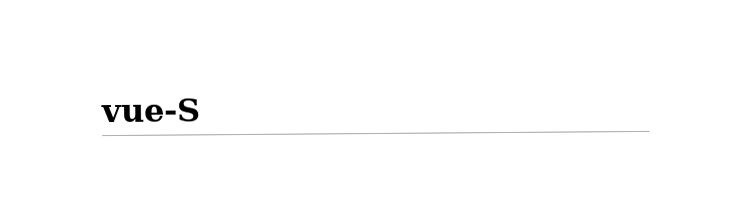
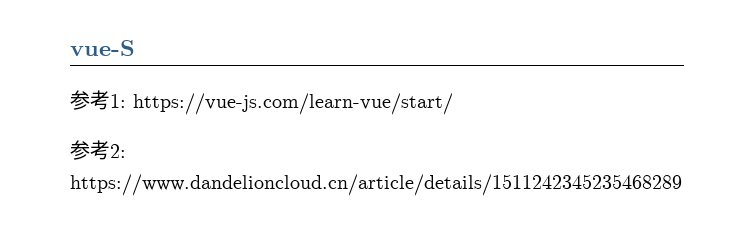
(201, 110) none -> [70,90,453,115] [70,140,126,160] [70,174,682,196] // 参考1: https://vue-js.com/learn-vue/start/ // 参考2: https://www.dandelioncloud.cn/article/details/1511242345235468289

